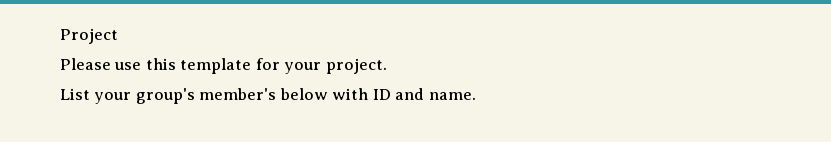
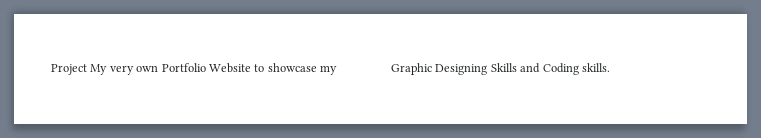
[60,58,387,74] [60,88,476,104] // Please use this template for your project. // List your group's member's below with ID and name. -> [90,63,610,75] My very own Portfolio Website to showcase my Graphic Designing Skills and Coding skills.

